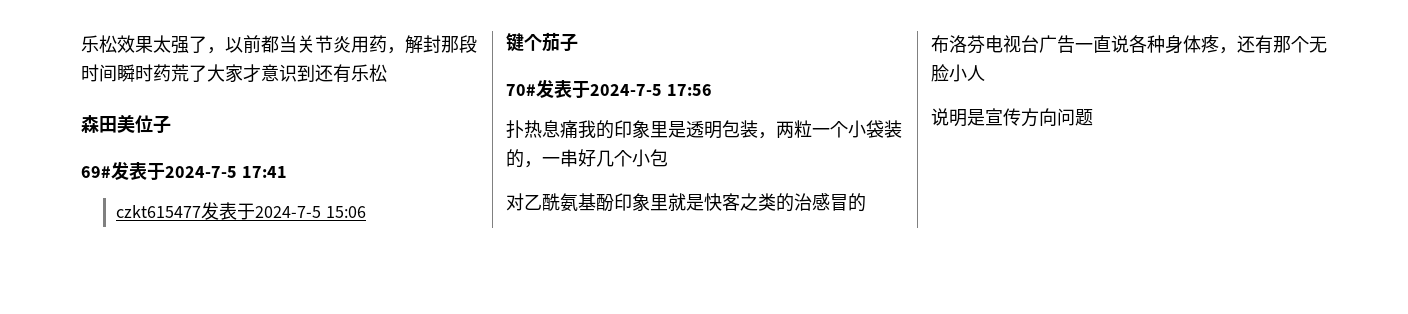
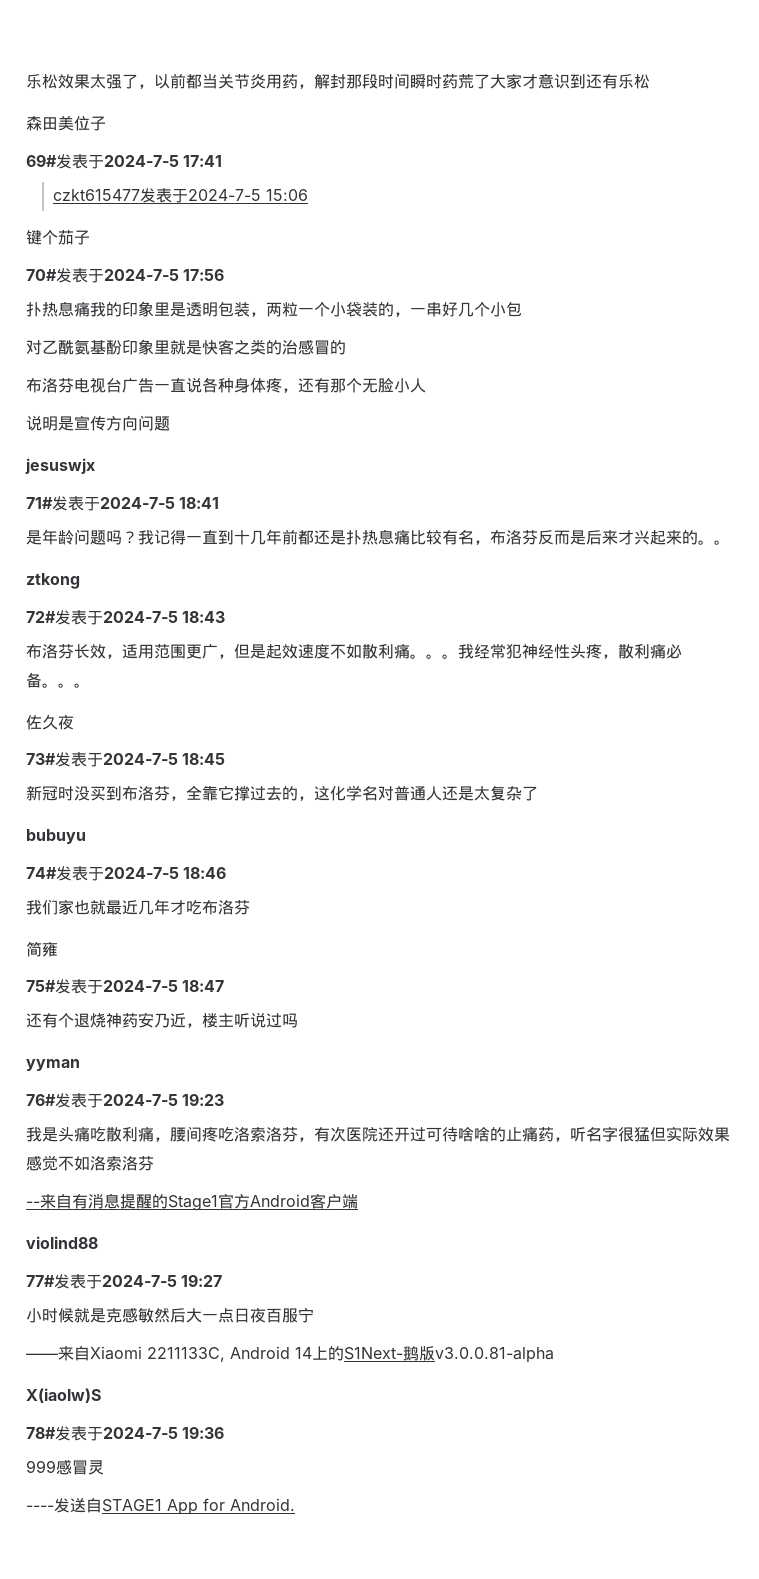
(1093, 117) none -> [25,458,95,474] [26,496,220,511] [26,529,730,545] [26,573,80,589] [26,610,226,625] [26,643,682,659] [26,672,90,688] [26,714,74,730] [26,752,226,767] [26,785,538,801] [26,829,86,844] [26,866,227,881] [26,899,250,915] [26,941,58,957] [26,979,225,994] [26,1012,298,1028] [26,1059,80,1071] [26,1093,225,1108] [26,1126,730,1142] [26,1155,154,1171] [26,1193,358,1211] [26,1236,98,1249] [26,1274,223,1289] [26,1307,314,1323] [26,1346,554,1363] [26,1388,101,1403] [26,1426,225,1441] [26,1459,104,1475] [26,1497,295,1515] // jesuswjx // 71#发表于2024-7-5 18:41 // 是年龄问题吗？我记得一直到十几年前都还是扑热息痛比较有名，布洛芬反而是后来才兴起来的。。 // ztkong // 72#发表于2024-7-5 18:43 // 布洛芬长效，适用范围更广，但是起效速度不如散利痛。。。我经常犯神经性头疼，散利痛必备。。。 // 佐久夜 // 73#发表于2024-7-5 18:45 // 新冠时没买到布洛芬，全靠它撑过去的，这化学名对普通人还是太复杂了 // bubuyu // 74#发表于2024-7-5 18:46 // 我们家也就最近几年才吃布洛芬 // 简雍 // 75#发表于2024-7-5 18:47 // 还有个退烧神药安乃近，楼主听说过吗 // yyman // 76#发表于2024-7-5 19:23 // 我是头痛吃散利痛，腰间疼吃洛索洛芬，有次医院还开过可待啥啥的止痛药，听名字很猛但实际效果感觉不如洛索洛芬 // --来自有消息提醒的Stage1官方Android客户端 // violind88 // 77#发表于2024-7-5 19:27 // 小时候就是克感敏然后大一点日夜百服宁 // ——来自Xiaomi 2211133C, Android 14上的S1Next-鹅版v3.0.0.81-alpha // X(iaolw)S // 78#发表于2024-7-5 19:36 // 999感冒灵 // ----发送自STAGE1 App for Android.

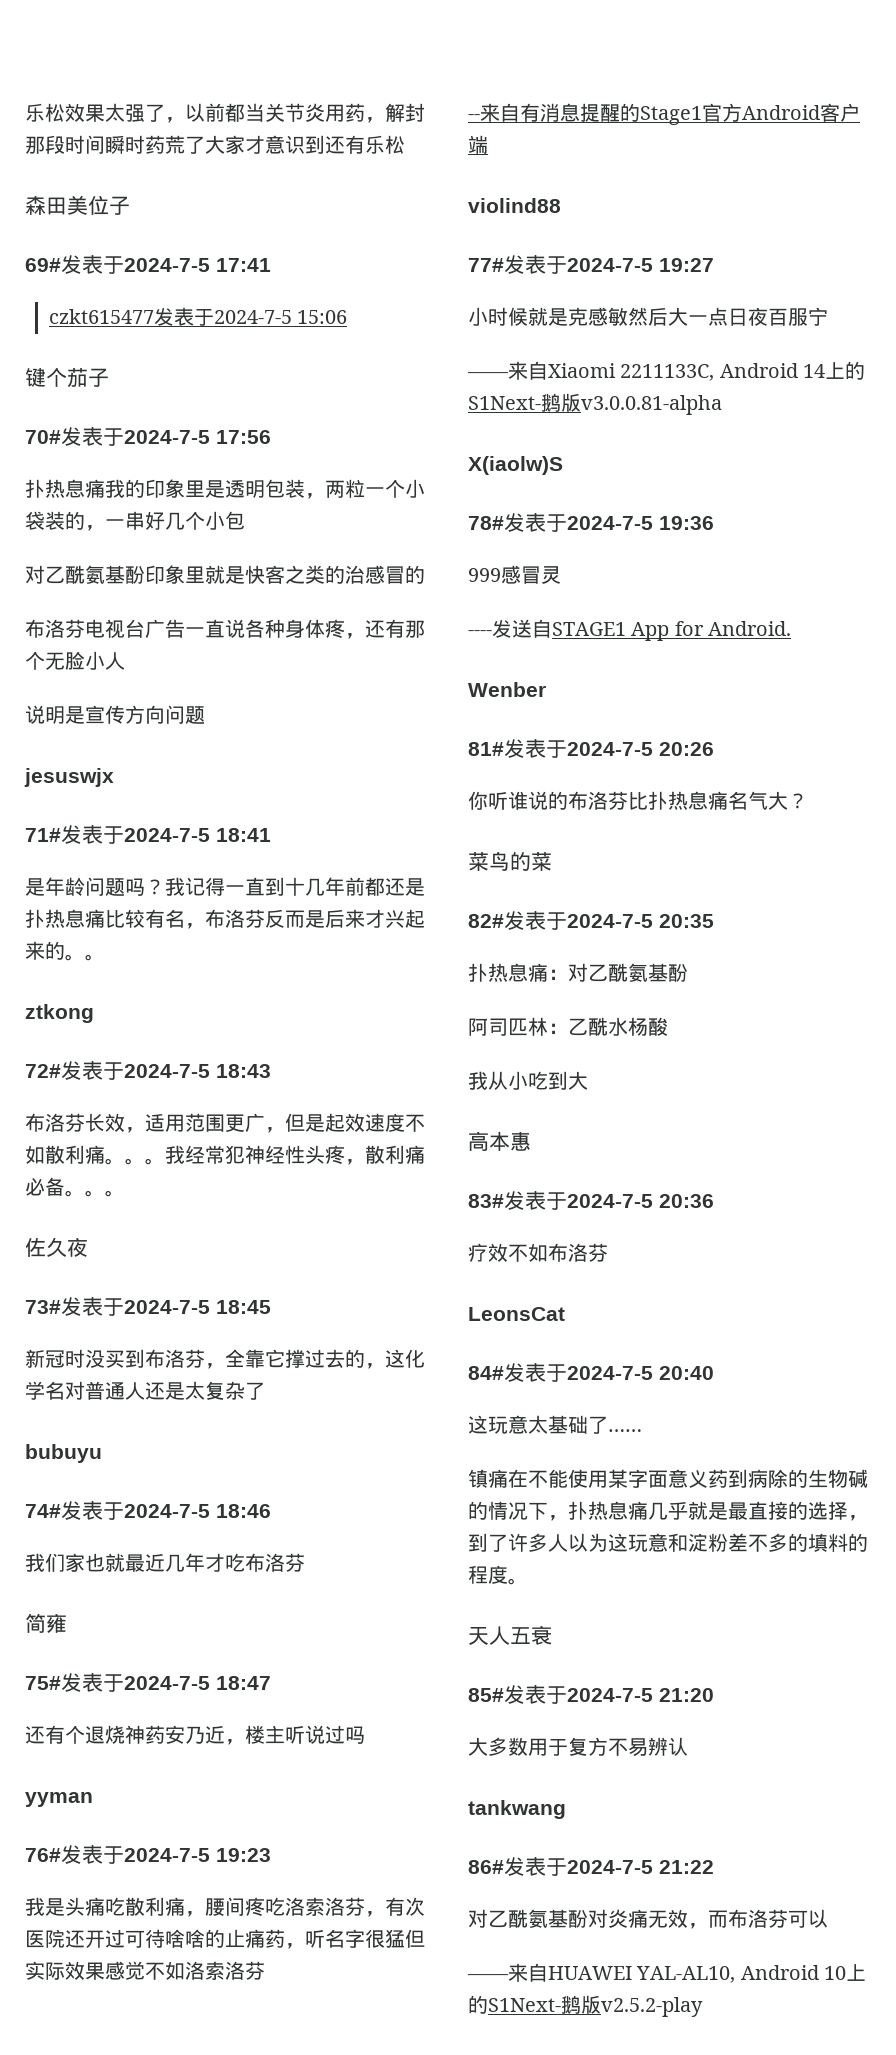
(295, 1504) none -> [468,682,546,697] [468,739,714,758] [468,791,808,810] [468,851,552,871] [468,911,714,930] [468,963,688,982] [468,1017,668,1036] [468,1071,588,1090] [468,1131,531,1151] [468,1191,714,1210] [468,1243,608,1262] [468,1307,565,1321] [468,1363,714,1382] [468,1415,642,1434] [468,1469,868,1488] [468,1501,868,1521] [468,1533,868,1552] [468,1565,528,1585] [468,1625,552,1645] [468,1685,714,1704] [468,1737,688,1757] [468,1800,566,1819] [468,1857,714,1876] [468,1909,828,1929] [467,1963,867,1983] [468,1995,703,2017] // Wenber // 81#发表于2024-7-5 20:26 // 你听谁说的布洛芬比扑热息痛名气大？ // 菜鸟的菜 // 82#发表于2024-7-5 20:35 // 扑热息痛：对乙酰氨基酚 // 阿司匹林：乙酰水杨酸 // 我从小吃到大 // 高本惠 // 83#发表于2024-7-5 20:36 // 疗效不如布洛芬 // LeonsCat // 84#发表于2024-7-5 20:40 // 这玩意太基础了…… // 镇痛在不能使用某字面意义药到病除的生物碱的情况下，扑热息痛几乎就是最直接的选择，到了许多人以为这玩意和淀粉差不多的填料的程度。 // 天人五衰 // 85#发表于2024-7-5 21:20 // 大多数用于复方不易辨认 // tankwang // 86#发表于2024-7-5 21:22 // 对乙酰氨基酚对炎痛无效，而布洛芬可以 // ——来自HUAWEI YAL-AL10, Android 10上的S1Next-鹅版v2.5.2-play

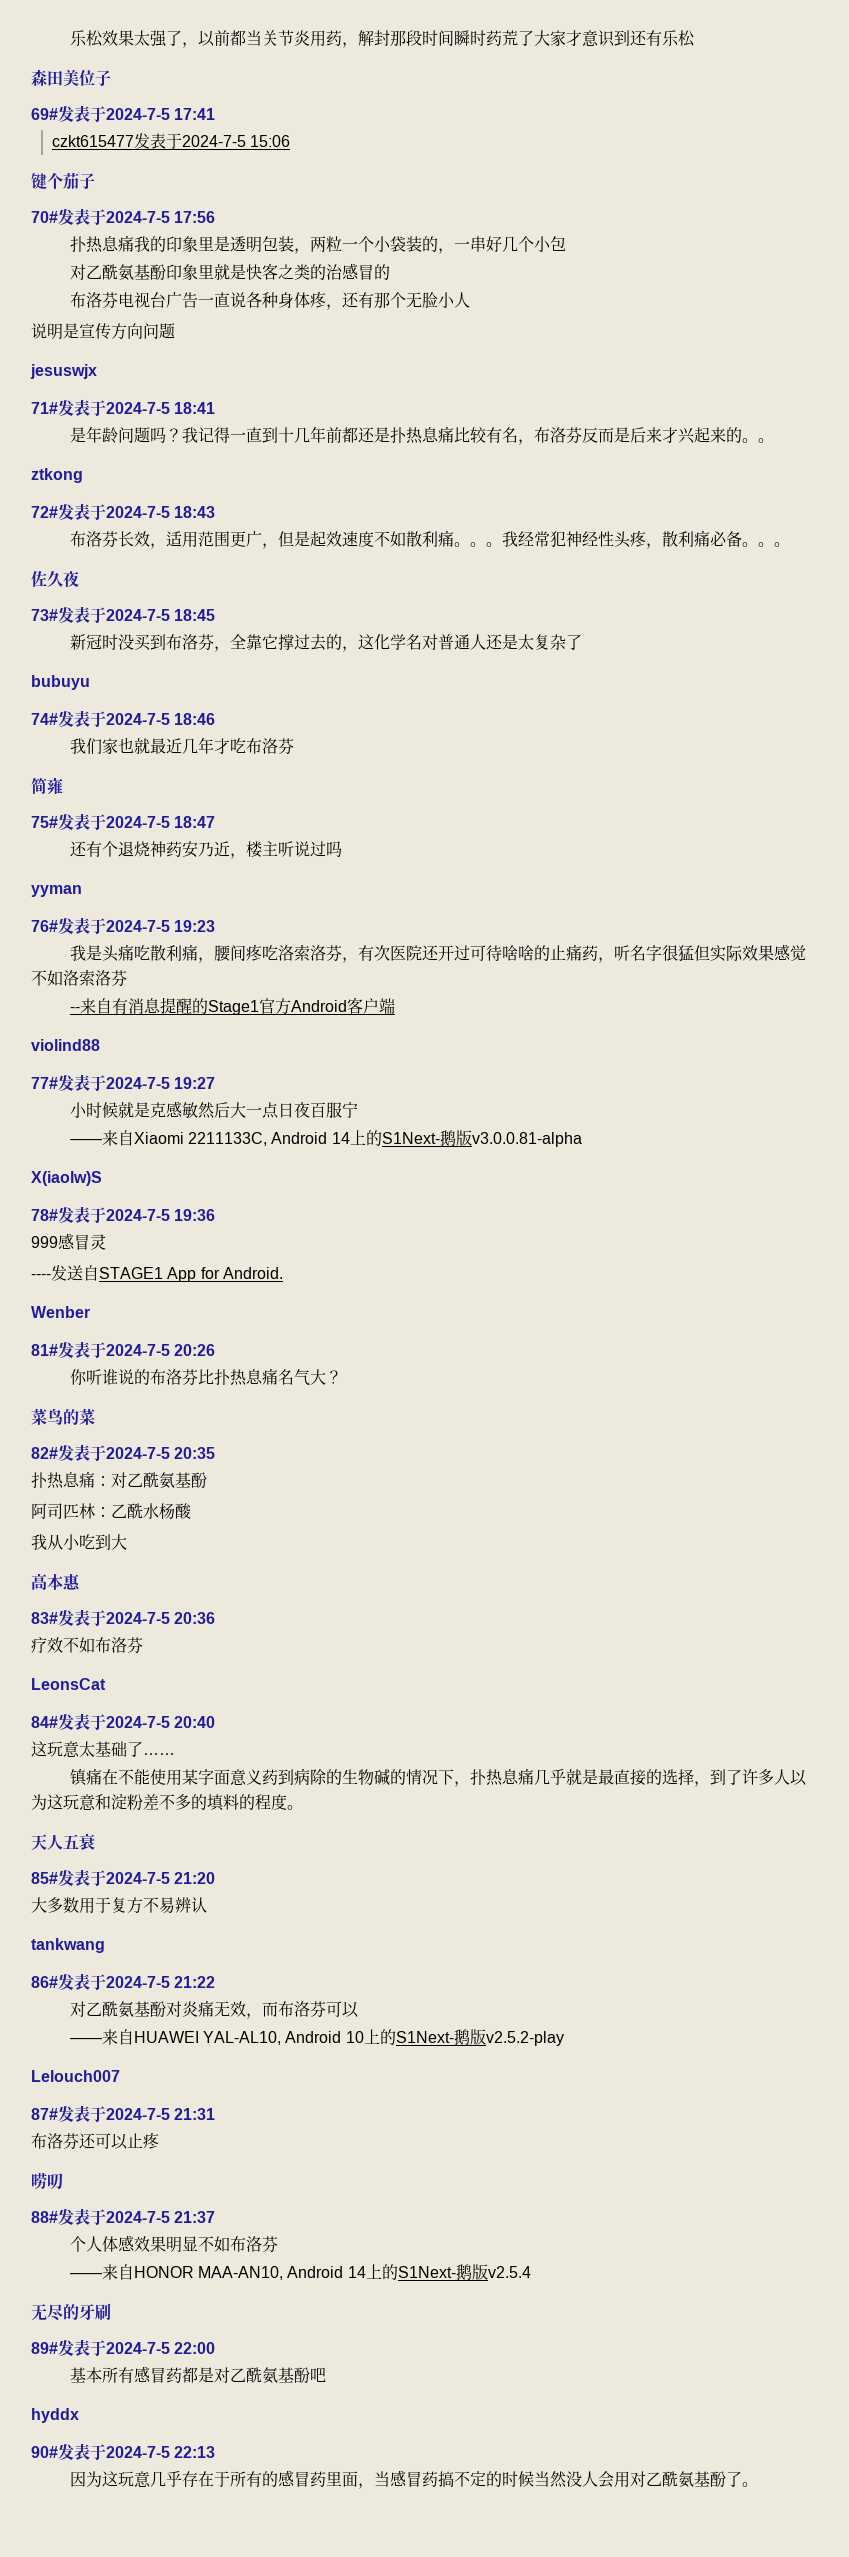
(703, 2007) none -> [31,2070,120,2082] [31,2105,216,2122] [31,2132,159,2150] [31,2172,63,2190] [31,2208,216,2225] [69,2235,278,2253] [69,2264,531,2280] [31,2303,111,2321] [31,2339,216,2356] [69,2366,326,2384] [31,2408,79,2423] [31,2443,216,2460] [69,2470,758,2489] // Lelouch007 // 87#发表于2024-7-5 21:31 // 布洛芬还可以止疼 // 唠叨 // 88#发表于2024-7-5 21:37 // 个人体感效果明显不如布洛芬 // ——来自HONOR MAA-AN10, Android 14上的S1Next-鹅版v2.5.4 // 无尽的牙刷 // 89#发表于2024-7-5 22:00 // 基本所有感冒药都是对乙酰氨基酚吧 // hyddx // 90#发表于2024-7-5 22:13 // 因为这玩意几乎存在于所有的感冒药里面，当感冒药搞不定的时候当然没人会用对乙酰氨基酚了。

